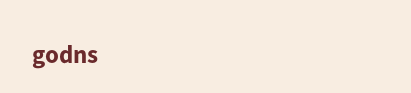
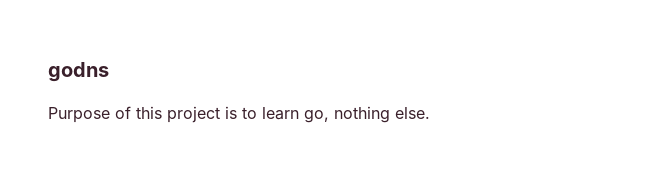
(98, 57) none -> [48,106,430,123] // Purpose of this project is to learn go, nothing else.

